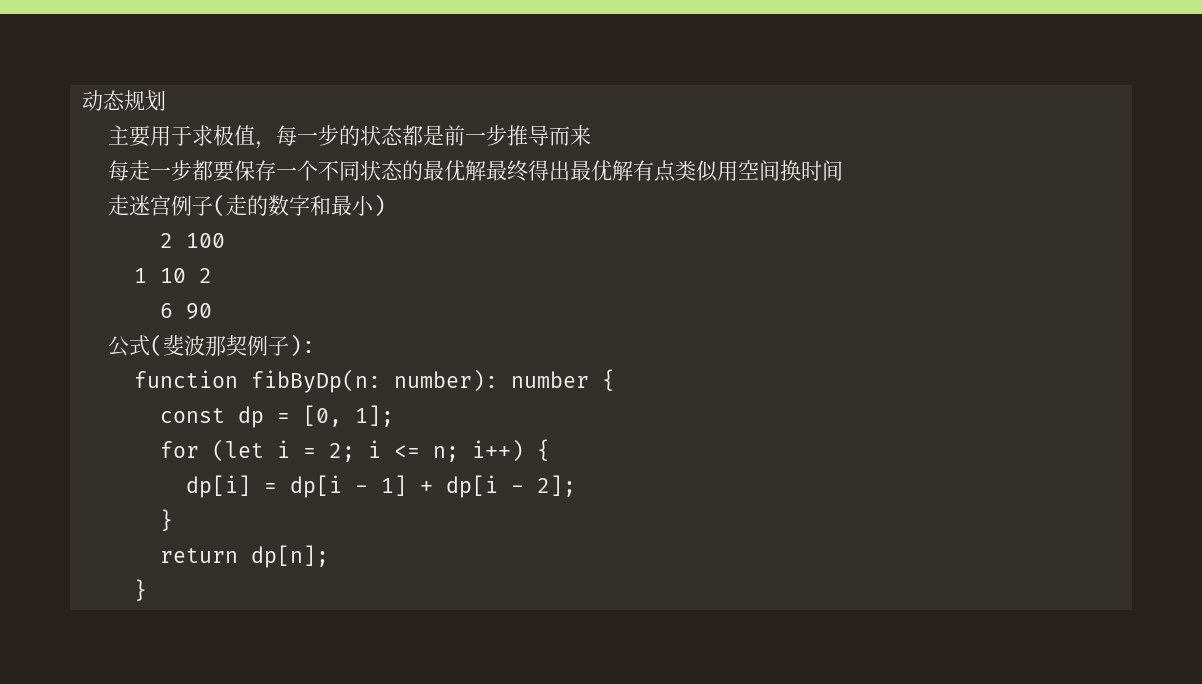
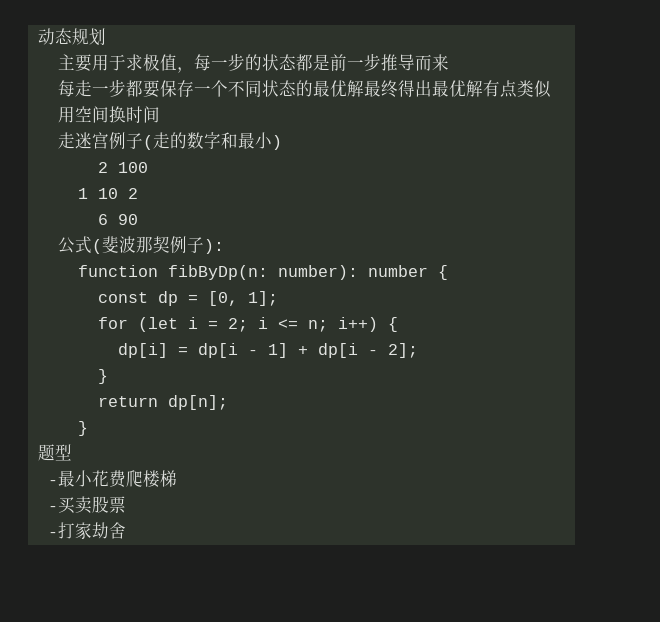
(147, 590) none -> [37,444,72,461] [47,470,177,488] [47,496,126,514] [47,522,126,540] // 题型 // -最小花费爬楼梯 // -买卖股票 // -打家劫舍

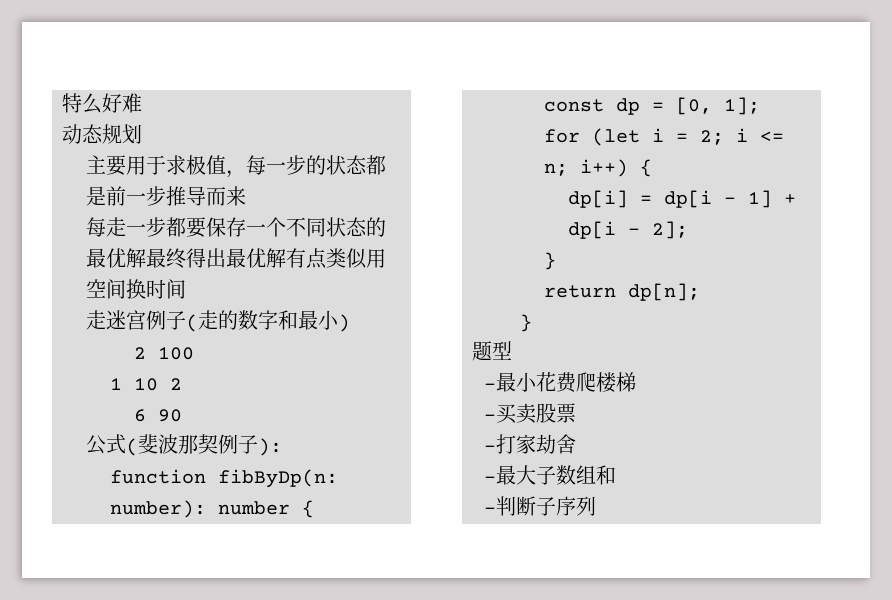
(37, 36) none -> [62,93,143,114] 特么好难 //
(126, 530) none -> [484,465,617,485] [484,496,597,516] // -最大子数组和 // -判断子序列

